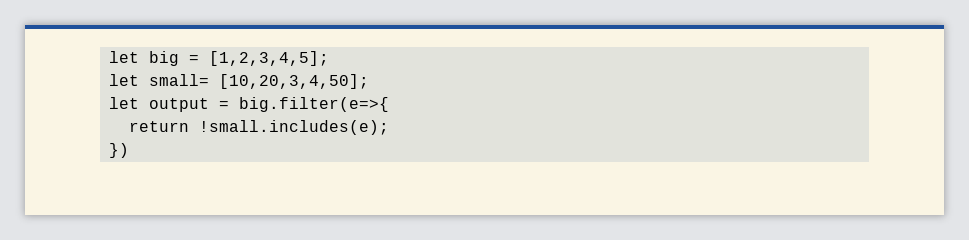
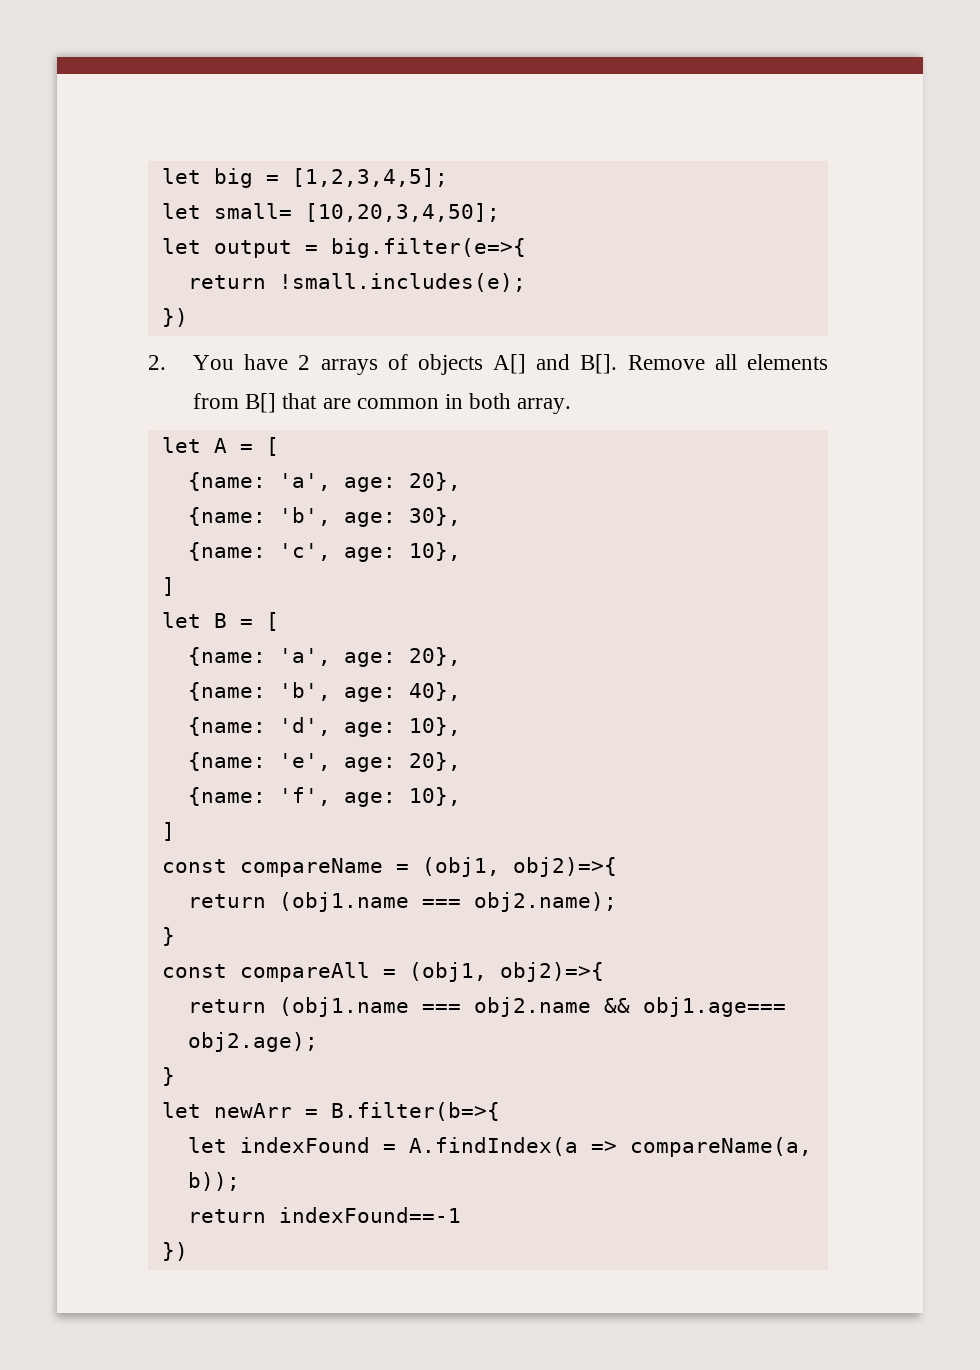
(129, 150) none -> [148,354,828,375] [192,393,572,414] [161,437,279,456] [187,472,461,492] [187,507,461,527] [187,542,461,562] [161,577,175,596] [161,612,279,631] [187,647,461,667] [187,682,461,702] [187,717,461,737] [187,752,461,772] [187,787,461,807] [161,822,175,841] [161,857,617,877] [187,892,617,912] [161,927,175,946] [161,962,604,982] [187,997,786,1017] [187,1032,318,1052] [161,1067,175,1086] [161,1102,500,1121] [187,1137,812,1157] [187,1172,240,1191] [187,1207,461,1223] [161,1242,188,1261] // 2. You have 2 arrays of objects A[] and B[]. Remove all elements from B[] that are common in both array. // let A = [ // {name: 'a', age: 20}, // {name: 'b', age: 30}, // {name: 'c', age: 10}, // ] // let B = [ // {name: 'a', age: 20}, // {name: 'b', age: 40}, // {name: 'd', age: 10}, // {name: 'e', age: 20}, // {name: 'f', age: 10}, // ] // const compareName = (obj1, obj2)=>{ // return (obj1.name === obj2.name); // } // const compareAll = (obj1, obj2)=>{ // return (obj1.name === obj2.name && obj1.age=== obj2.age); // } // let newArr = B.filter(b=>{ // let indexFound = A.findIndex(a => compareName(a, b)); // return indexFound==-1 // })

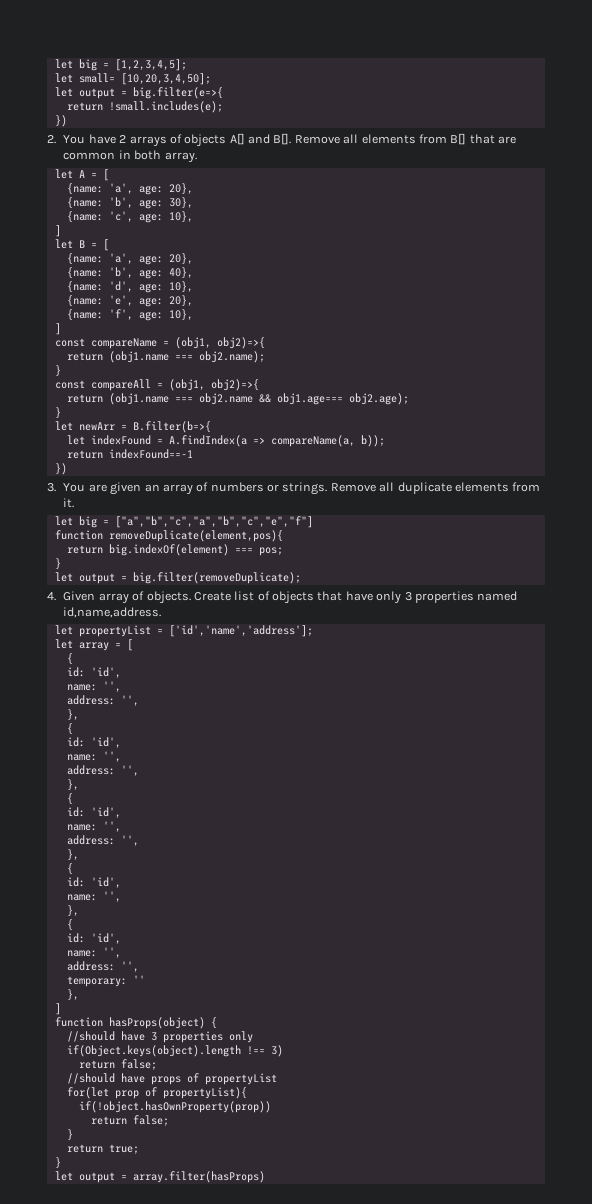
(188, 1251) none -> [47,482,541,495] [63,498,75,508] [54,516,313,528] [54,530,283,542] [66,544,283,556] [54,558,61,569] [54,572,301,584] [47,591,518,604] [63,607,162,618] [54,625,313,637] [54,639,133,651] [66,653,73,664] [66,667,121,678] [66,681,121,692] [66,695,139,706] [66,709,79,720] [66,723,73,734] [66,737,121,748] [66,751,121,762] [66,765,139,776] [66,779,79,790] [66,793,73,804] [66,807,121,818] [66,821,121,832] [66,835,139,846] [66,849,79,860] [66,863,73,874] [66,877,121,888] [66,891,121,902] [66,905,79,916] [66,919,73,930] [66,933,121,944] [66,947,121,958] [66,961,139,972] [66,975,145,987] [66,989,79,1000] [54,1003,61,1015] [54,1017,217,1029] [66,1031,253,1043] [66,1045,283,1057] [78,1059,157,1070] [66,1073,277,1085] [66,1087,247,1099] [78,1101,271,1113] [90,1115,169,1126] [66,1129,73,1140] [66,1144,139,1154] [54,1157,61,1168] [54,1171,265,1183] // 3. You are given an array of numbers or strings. Remove all duplicate elements from it. // let big = ["a","b","c","a","b","c","e","f"] // function removeDuplicate(element,pos){ // return big.indexOf(element) === pos; // } // let output = big.filter(removeDuplicate); // 4. Given array of objects. Create list of objects that have only 3 properties named id,name,address. // let propertyList = ['id','name','address']; // let array = [ // { // id: 'id', // name: '', // address: '', // }, // { // id: 'id', // name: '', // address: '', // }, // { // id: 'id', // name: '', // address: '', // }, // { // id: 'id', // name: '', // }, // { // id: 'id', // name: '', // address: '', // temporary: '' // }, // ] // function hasProps(object) { // //should have 3 properties only // if(Object.keys(object).length !== 3) // return false; // //should have props of propertyList // for(let prop of propertyList){ // if(!object.hasOwnProperty(prop)) // return false; // } // return true; // } // let output = array.filter(hasProps)

